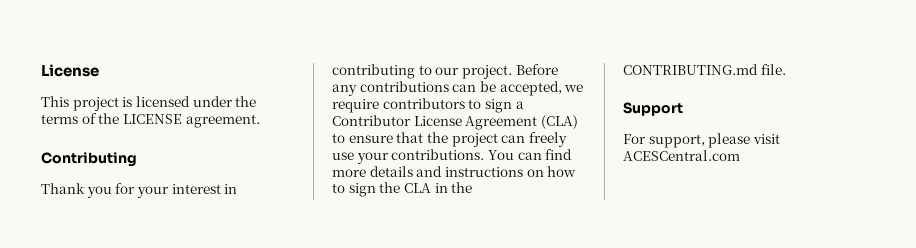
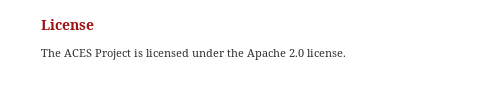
[41,96,119,111] This project -> [41,49,131,60] The ACES Project
[41,113,260,128] [41,152,137,167] [41,183,238,198] [332,64,558,79] [332,81,584,96] [332,98,524,113] [332,115,578,130] [332,132,567,147] [332,149,573,164] [332,166,577,177] [332,182,473,197] [623,64,786,75] [623,102,683,116] [623,133,780,148] [623,150,740,161] terms of the LICENSE agreement. // Contributing // Thank you for your interest in contributing to our project. Before any contributions can be accepted, we require contributors to sign a Contributor License Agreement (CLA) to ensure that the project can freely use your contributions. You can find more details and instructions on how to sign the CLA in the CONTRIBUTING.md file. // Support // For support, please visit ACESCentral.com -> [247,49,346,60] Apache 2.0 license.

